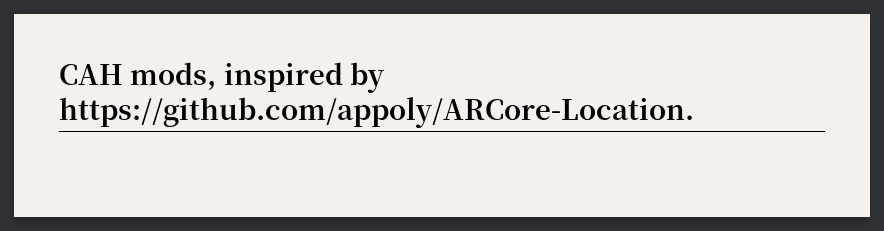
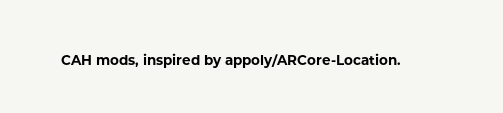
[59,97,694,128] https://github.com/appoly/ARCore-Location. -> [225,53,401,68] appoly/ARCore-Location.

